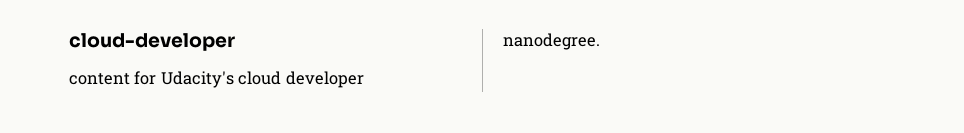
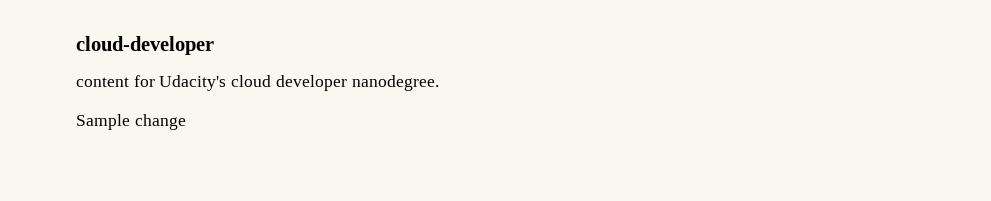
(600, 41) none -> [76,114,186,130] // Sample change

